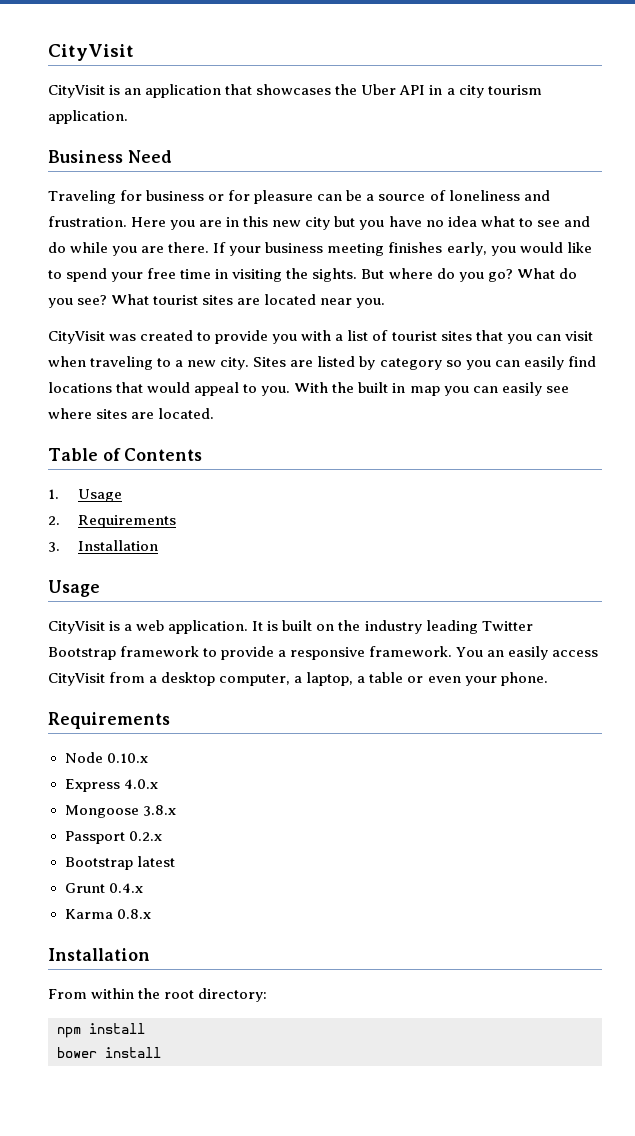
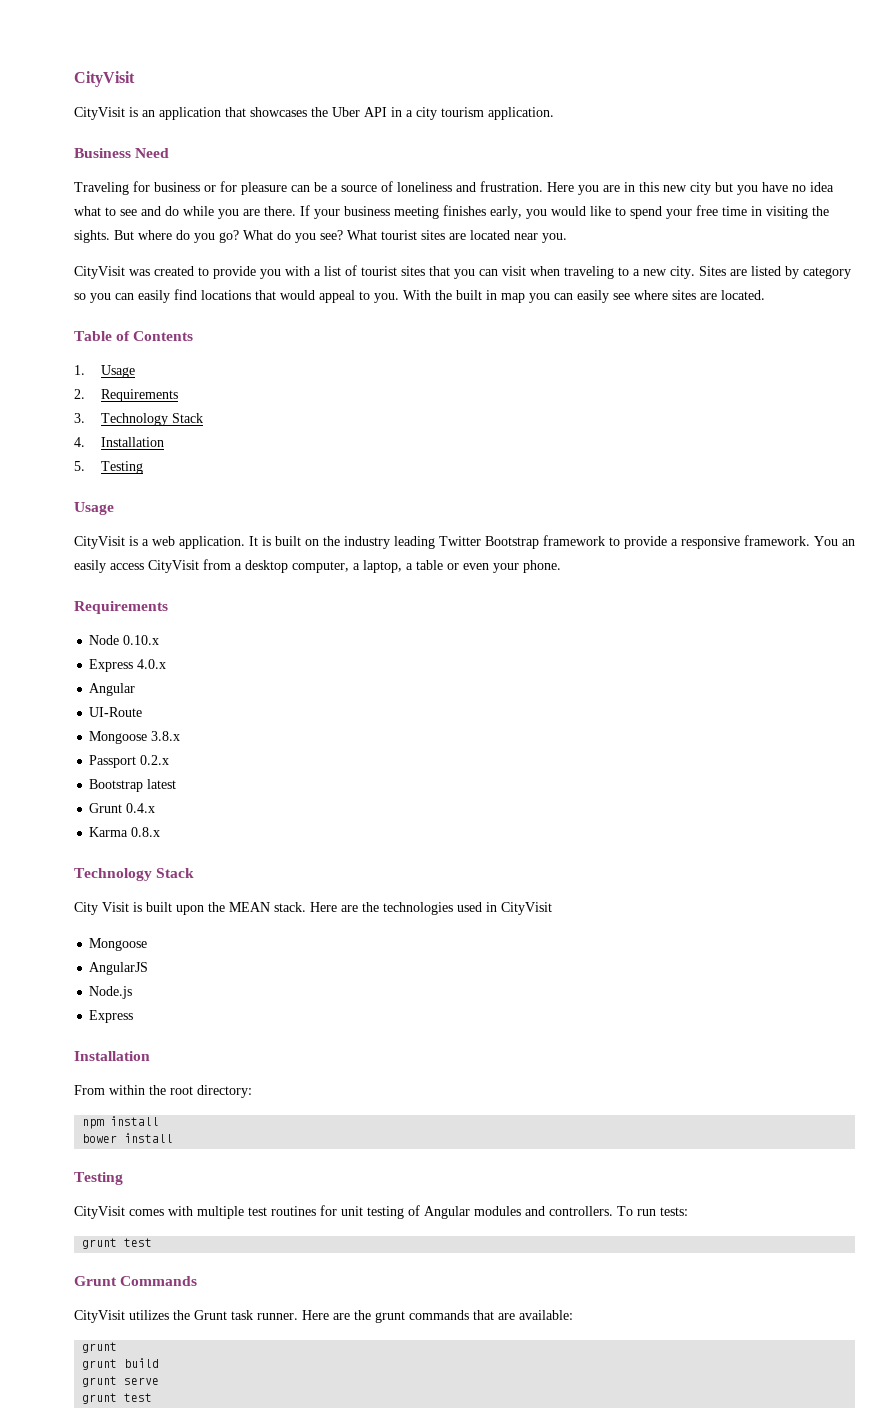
[77,540,158,551] Installation -> [100,413,203,426] [74,437,164,447] [74,461,143,474] Technology Stack // 4. Installation // 5. Testing
(158, 784) none -> [89,683,136,696] [89,707,143,717] // Angular // UI-Route
(151, 914) none -> [74,868,195,881] [74,902,552,915] [89,938,148,951] [89,962,149,975] [89,986,133,999] [89,1010,134,1023] // Technology Stack // City Visit is built upon the MEAN stack. Here are the technologies used in CityVisit // Mongoose // AngularJS // Node.js // Express
(161, 1052) none -> [74,1172,123,1185] [74,1205,688,1219] [82,1238,153,1249] [74,1276,198,1286] [74,1310,573,1323] [82,1342,118,1353] [82,1358,160,1370] [82,1376,160,1387] [82,1393,153,1404] // Testing // CityVisit comes with multiple test routines for unit testing of Angular modules and controllers. To run tests: // grunt test // Grunt Commands // CityVisit utilizes the Grunt task runner. Here are the grunt commands that are available: // grunt // grunt build // grunt serve // grunt test

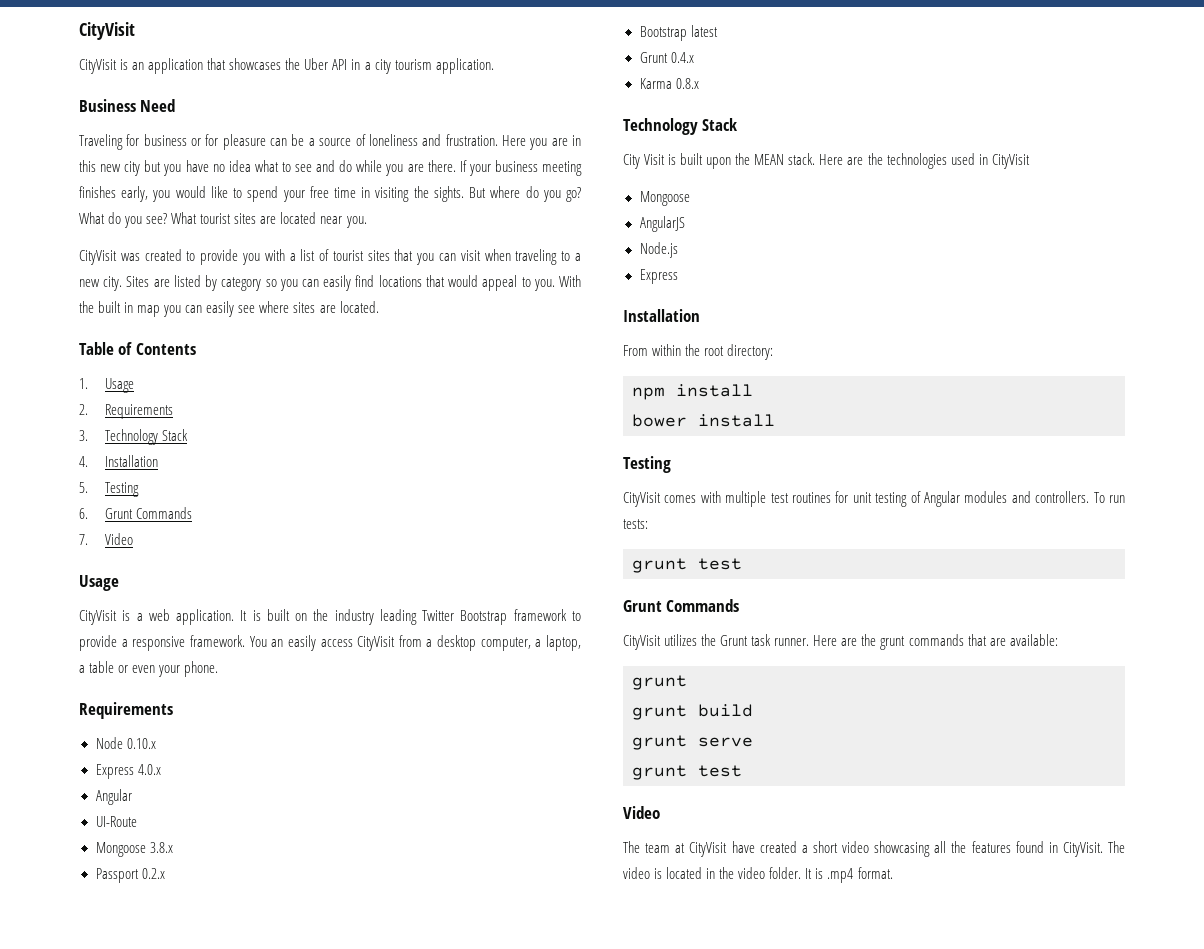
(143, 467) none -> [79,507,192,519] [79,533,133,545] // 6. Grunt Commands // 7. Video
(153, 1397) none -> [623,806,660,819] [623,841,1125,857] [623,867,893,883] // Video // The team at CityVisit have created a short video showcasing all the features found in CityVisit. The video is located in the video folder. It is .mp4 format.

